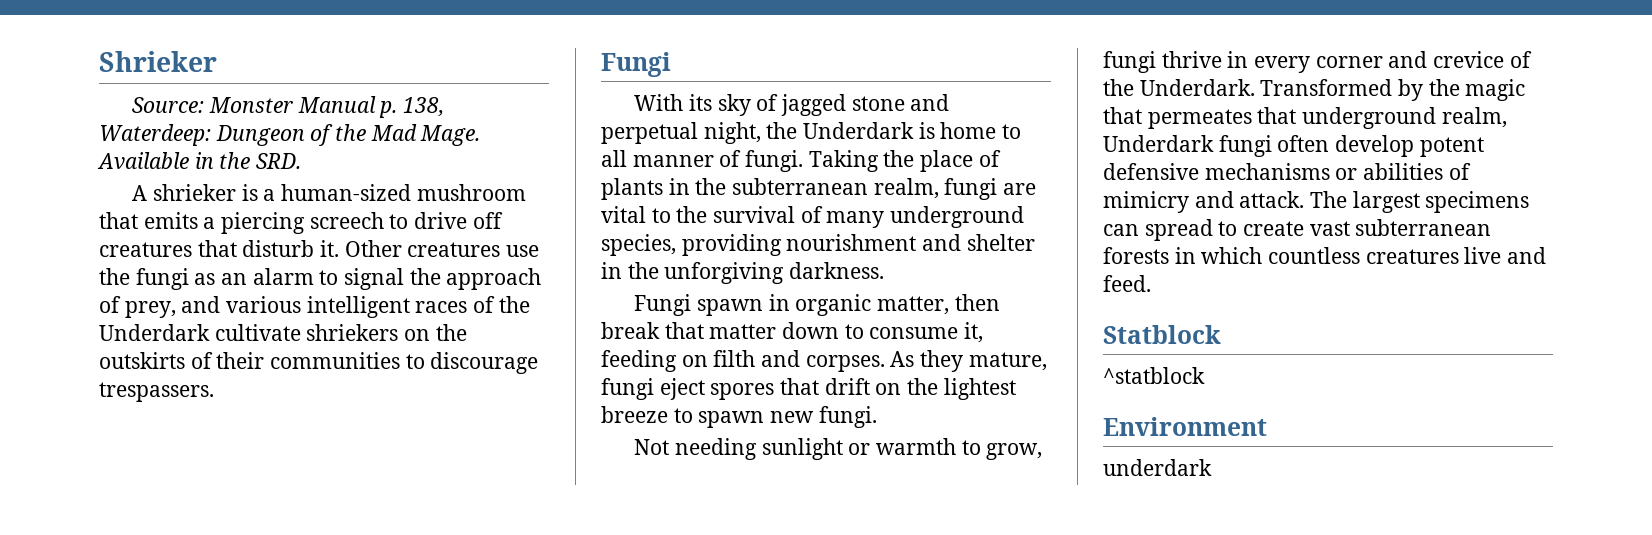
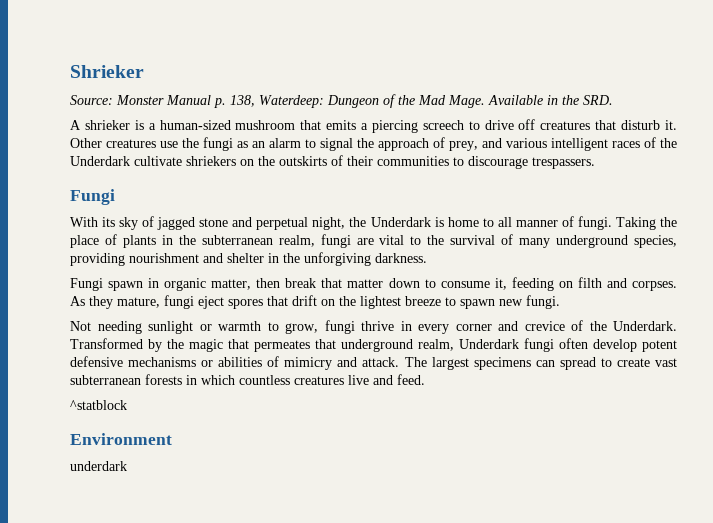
[1103,325,1221,344] // Statblock -> (425, 379) none

